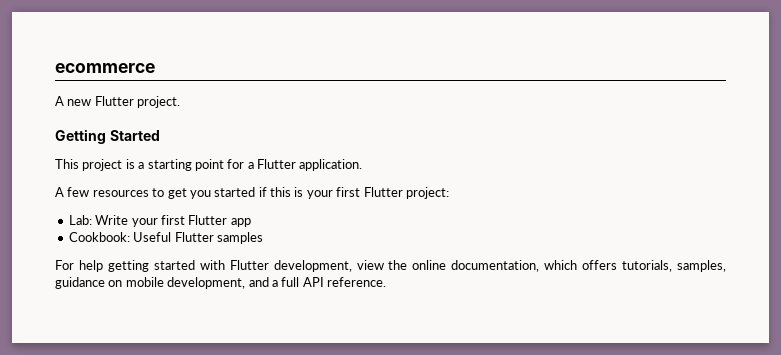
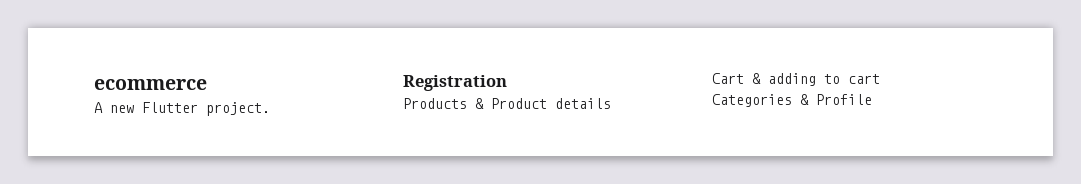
[55,129,160,144] [55,159,363,171] [55,187,449,199] [68,215,251,227] [68,232,263,244] [55,260,727,272] [55,277,386,289] Getting Started // This project is a starting point for a Flutter application. // A few resources to get you started if this is your first Flutter project: // Lab: Write your first Flutter app // Cookbook: Useful Flutter samples // For help getting started with Flutter development, view the online documentation, which offers tutorials, samples, guidance on mobile development, and a full API reference. -> [403,75,507,91] [403,98,611,109] [712,73,880,86] [712,94,872,107] Registration // Products & Product details // Cart & adding to cart // Categories & Profile

